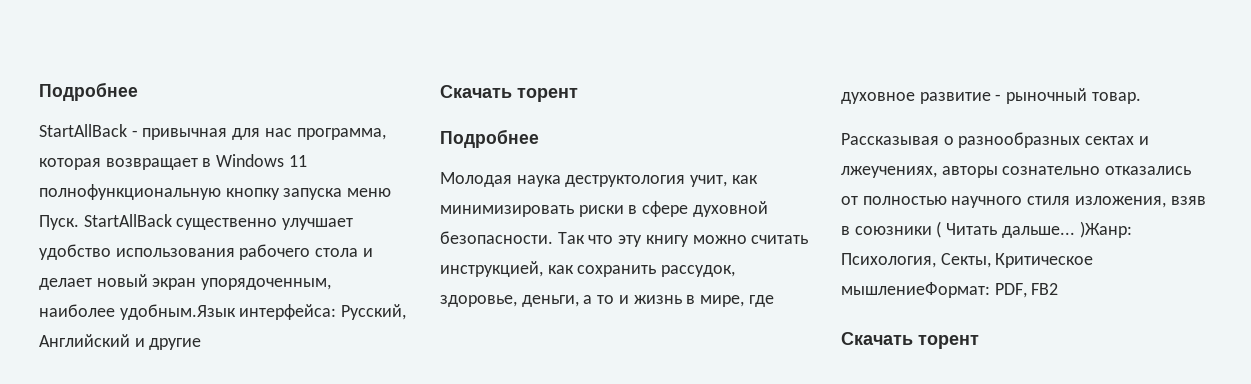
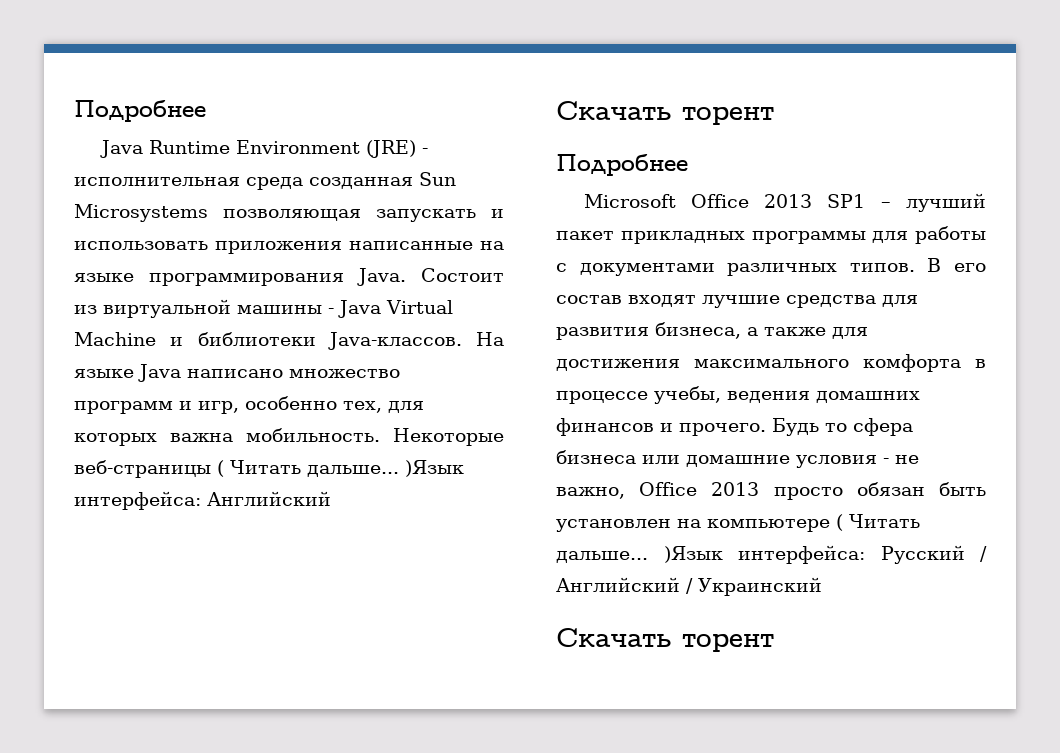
[39,82,138,101] [39,124,386,140] [39,154,307,170] [39,184,392,200] [39,214,354,230] [39,244,373,260] [39,274,332,290] [39,304,407,320] [39,334,202,350] Подробнее // StartAllBack - привычная для нас программа, которая возвращает в Windows 11 полнофункциональную кнопку запуска меню Пуск. StartAllBack существенно улучшает удобство использования рабочего стола и делает новый экран упорядоченным, наиболее удобным.Язык интерфейса: Русский, Английский и другие -> [74,100,206,122] [99,140,428,158] [74,172,456,190] [74,204,504,222] [74,241,504,254] [74,268,504,286] [74,299,453,318] [74,332,504,350] [74,364,400,382] [74,396,424,414] [74,428,504,446] [74,460,464,478] [74,491,331,510] Подробнее // Java Runtime Environment (JRE) - исполнительная среда созданная Sun Microsystems позволяющая запускать и использовать приложения написанные на языке программирования Java. Состоит из виртуальной машины - Java Virtual Machine и библиотеки Java-классов. На языке Java написано множество программ и игр, особенно тех, для которых важна мобильность. Некоторые веб-страницы ( Читать дальше... )Язык интерфейса: Английский
[440,172,758,187] [440,201,768,217] [440,231,809,247] [440,261,736,277] [440,295,774,307] [841,88,1141,104] [841,132,1149,148] [841,166,1192,178] [841,196,1206,208] [841,221,1132,238] [841,253,1094,268] [841,282,1059,298] Молодая наука деструктология учит, как минимизировать риски в сфере духовной безопасности. Так что эту книгу можно считать инструкцией, как сохранить рассудок, здоровье, деньги, а то и жизнь в мире, где духовное развитие - рыночный товар. // Рассказывая о разнообразных сектах и лжеучениях, авторы сознательно отказались от полностью научного стиля изложения, взяв в союзники ( Читать дальше... )Жанр: Психология, Секты, Критическое мышлениеФормат: PDF, FB2 -> [583,193,986,212] [556,226,986,244] [556,258,986,276] [556,295,918,308] [556,322,868,340] [556,354,986,372] [556,386,920,404] [556,418,913,436] [556,450,919,468] [556,482,986,500] [556,514,920,532] [556,545,987,564] [556,577,822,596] Microsoft Office 2013 SP1 – лучший пакет прикладных программы для работы с документами различных типов. В его состав входят лучшие средства для развития бизнеса, а также для достижения максимального комфорта в процессе учебы, ведения домашних финансов и прочего. Будь то сфера бизнеса или домашние условия - не важно, Office 2013 просто обязан быть установлен на компьютере ( Читать дальше... )Язык интерфейса: Русский / Английский / Украинский

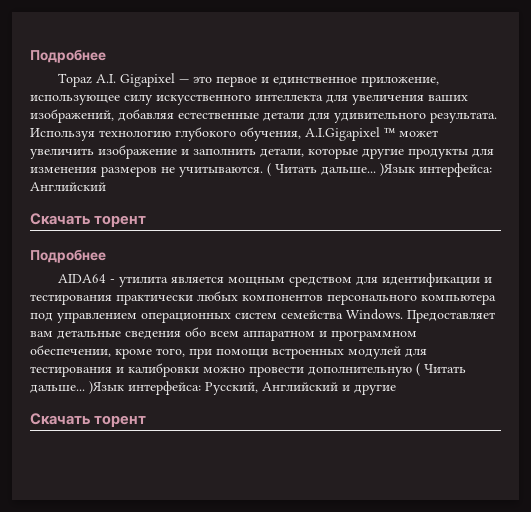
[74,100,206,122] [99,140,428,158] [74,172,456,190] [74,204,504,222] [74,241,504,254] [74,268,504,286] [74,299,453,318] [74,332,504,350] [74,364,400,382] [74,396,424,414] [74,428,504,446] [74,460,211,478] Подробнее // Java Runtime Environment (JRE) - исполнительная среда созданная Sun Microsystems позволяющая запускать и использовать приложения написанные на языке программирования Java. Состоит из виртуальной машины - Java Virtual Machine и библиотеки Java-классов. На языке Java написано множество программ и игр, особенно тех, для которых важна мобильность. Некоторые веб-страницы -> [30,49,106,63] [57,73,439,87] [30,94,468,105] [30,109,497,123] [30,127,438,141] [30,145,494,159] [30,166,263,177] Подробнее // Topaz A.I. Gigapixel — это первое и единственное приложение, использующее силу искусственного интеллекта для увеличения ваших изображений, добавляя естественные детали для удивительного результата. Используя технологию глубокого обучения, A.I.Gigapixel ™ может увеличить изображение и заполнить детали, которые другие продукты для изменения размеров не учитываются.
[583,193,986,212] [556,226,986,244] [556,258,986,276] [556,295,918,308] [556,322,868,340] [556,354,986,372] [556,386,920,404] [556,418,913,436] [556,450,919,468] [556,482,986,500] [556,514,920,532] [556,545,987,564] [556,577,822,596] Microsoft Office 2013 SP1 – лучший пакет прикладных программы для работы с документами различных типов. В его состав входят лучшие средства для развития бизнеса, а также для достижения максимального комфорта в процессе учебы, ведения домашних финансов и прочего. Будь то сфера бизнеса или домашние условия - не важно, Office 2013 просто обязан быть установлен на компьютере ( Читать дальше... )Язык интерфейса: Русский / Английский / Украинский -> [57,273,492,287] [30,291,496,305] [30,309,495,323] [30,327,417,341] [30,345,427,359] [30,363,466,377] [30,381,396,395] AIDA64 - утилита является мощным средством для идентификации и тестирования практически любых компонентов персонального компьютера под управлением операционных систем семейства Windows. Предоставляет вам детальные сведения обо всем аппаратном и программном обеспечении, кроме того, при помощи встроенных модулей для тестирования и калибровки можно провести дополнительную ( Читать дальше... )Язык интерфейса: Русский, Английский и другие

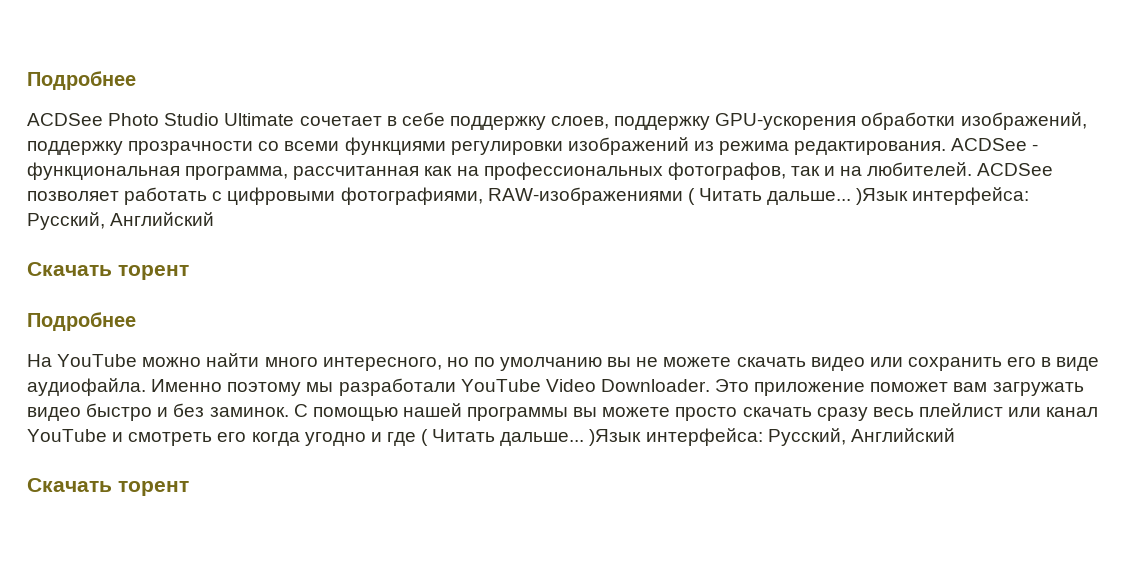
[30,49,106,63] [57,73,439,87] [30,94,468,105] [30,109,497,123] [30,127,438,141] [30,145,494,159] [30,163,492,177] Подробнее // Topaz A.I. Gigapixel — это первое и единственное приложение, использующее силу искусственного интеллекта для увеличения ваших изображений, добавляя естественные детали для удивительного результата. Используя технологию глубокого обучения, A.I.Gigapixel ™ может увеличить изображение и заполнить детали, которые другие продукты для изменения размеров не учитываются. ( Читать дальше... )Язык интерфейса: -> [27,71,136,90] [27,112,1087,130] [27,137,1039,155] [27,162,1054,180] [27,187,1030,205] [27,212,105,230] Подробнее // ACDSee Photo Studio Ultimate сочетает в себе поддержку слоев, поддержку GPU-ускорения обработки изображений, поддержку прозрачности со всеми функциями регулировки изображений из режима редактирования. ACDSee - функциональная программа, рассчитанная как на профессиональных фотографов, так и на любителей. ACDSee позволяет работать с цифровыми фотографиями, RAW-изображениями ( Читать дальше... )Язык интерфейса: Русский,
[57,273,492,287] [30,291,496,305] [30,309,495,323] [30,327,417,341] [30,345,427,359] [30,363,466,377] [30,381,396,395] AIDA64 - утилита является мощным средством для идентификации и тестирования практически любых компонентов персонального компьютера под управлением операционных систем семейства Windows. Предоставляет вам детальные сведения обо всем аппаратном и программном обеспечении, кроме того, при помощи встроенных модулей для тестирования и калибровки можно провести дополнительную ( Читать дальше... )Язык интерфейса: Русский, Английский и другие -> [27,353,1100,371] [27,378,1084,396] [27,403,1099,421] [27,428,955,446] На YouTube можно найти много интересного, но по умолчанию вы не можете скачать видео или сохранить его в виде аудиофайла. Именно поэтому мы разработали YouTube Video Downloader. Это приложение поможет вам загружать видео быстро и без заминок. С помощью нашей программы вы можете просто скачать сразу весь плейлист или канал YouTube и смотреть его когда угодно и где ( Читать дальше... )Язык интерфейса: Русский, Английский

